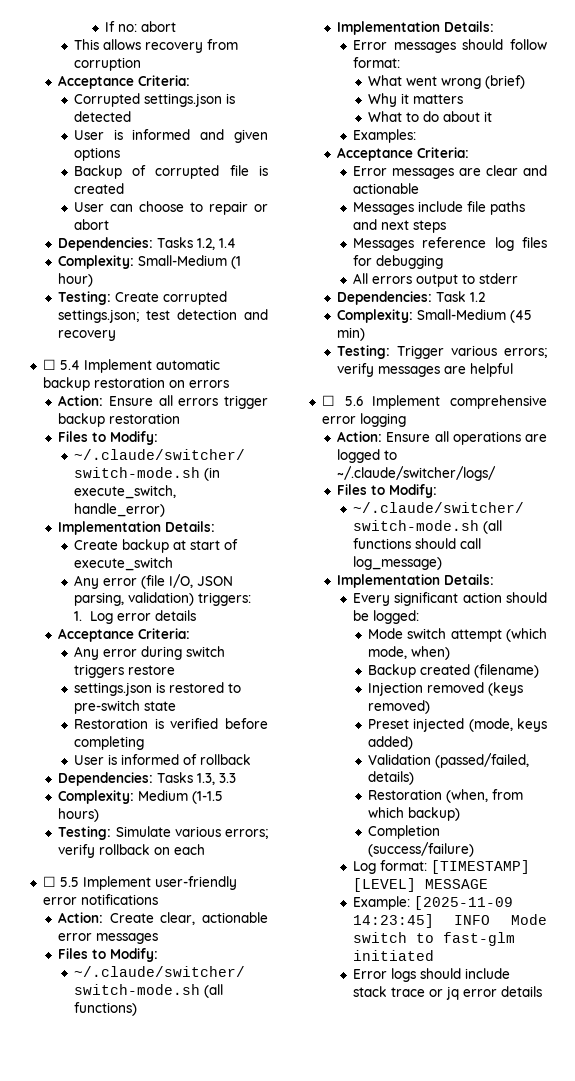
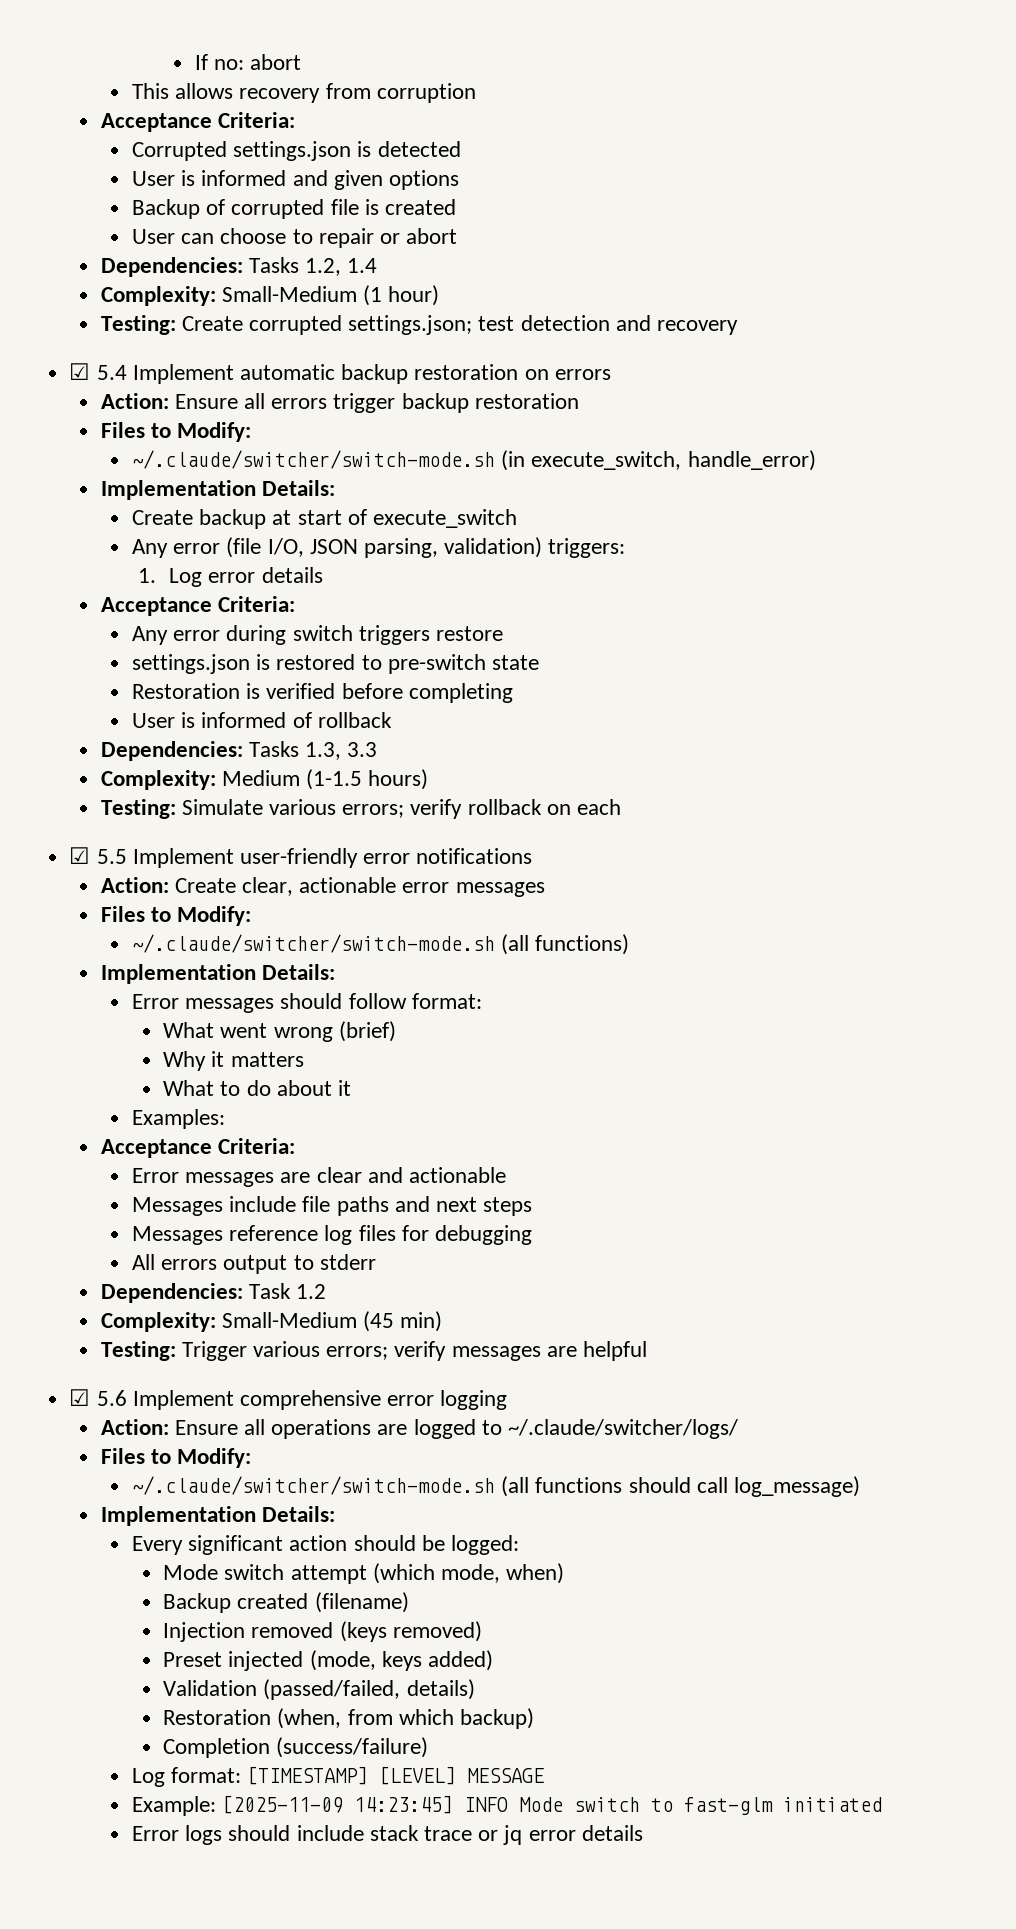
[42,359,56,370] ☐ -> [69,363,91,380] ☑
[42,876,56,887] ☐ -> [69,847,91,864] ☑
[321,395,335,406] ☐ -> [69,1389,91,1406] ☑

